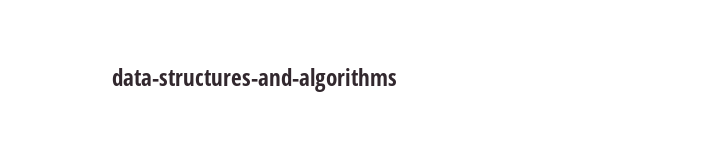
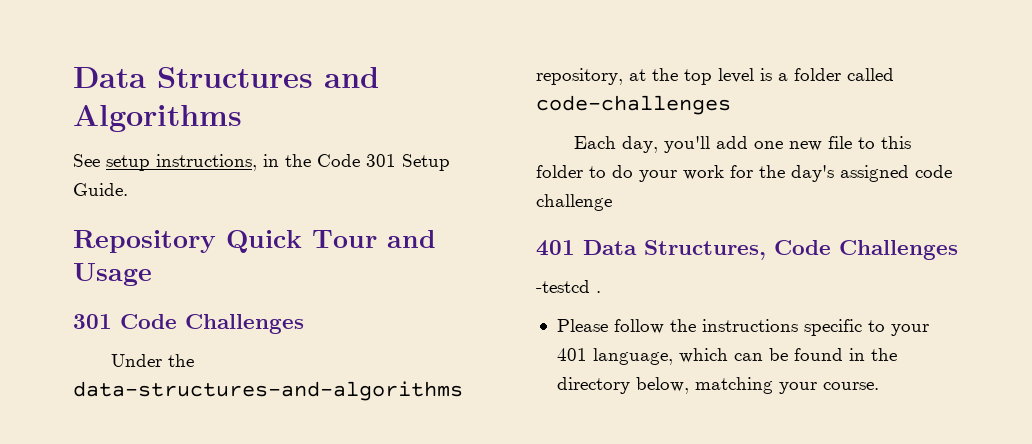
[112,68,397,92] data-structures-and-algorithms -> [73,67,379,88] [73,105,242,132] [73,154,450,171] [73,183,128,196] [73,230,436,253] [73,263,152,286] [73,314,304,334] [110,354,194,367] [73,381,463,401] [536,68,894,85] [536,95,731,115] [573,136,911,153] [536,165,952,182] [536,194,612,211] [536,240,958,260] [536,280,601,293] [556,319,929,336] [556,348,897,365] [556,377,879,394] Data Structures and Algorithms // See setup instructions, in the Code 301 Setup Guide. // Repository Quick Tour and Usage // 301 Code Challenges // Under the data-structures-and-algorithms repository, at the top level is a folder called code-challenges // Each day, you'll add one new file to this folder to do your work for the day's assigned code challenge // 401 Data Structures, Code Challenges // -testcd . // Please follow the instructions specific to your 401 language, which can be found in the directory below, matching your course.

